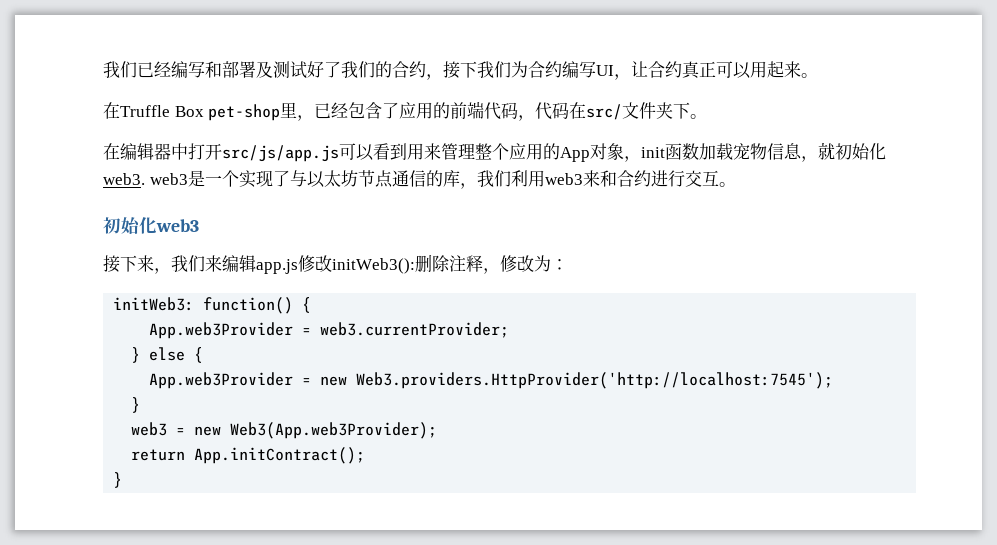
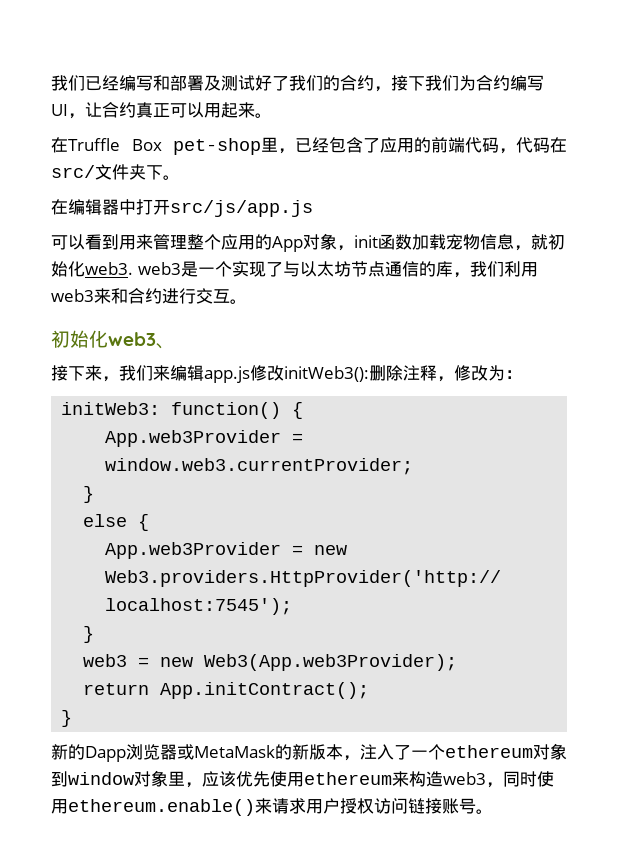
(339, 153) none -> (313, 208) //
(199, 225) none -> [156,343,175,349] 、
[320,322,510,338] [131,347,141,363] web3.currentProvider; // } -> [105,458,414,475] [83,486,95,503] window.web3.currentProvider; // } //
(123, 480) none -> [51,743,567,762] [51,770,554,788] [51,798,493,816] // 新的Dapp浏览器或MetaMask的新版本，注入了一个ethereum对象到window对象里，应该优先使用ethereum来构造web3，同时使用ethereum.enable()来请求用户授权访问链接账号。

